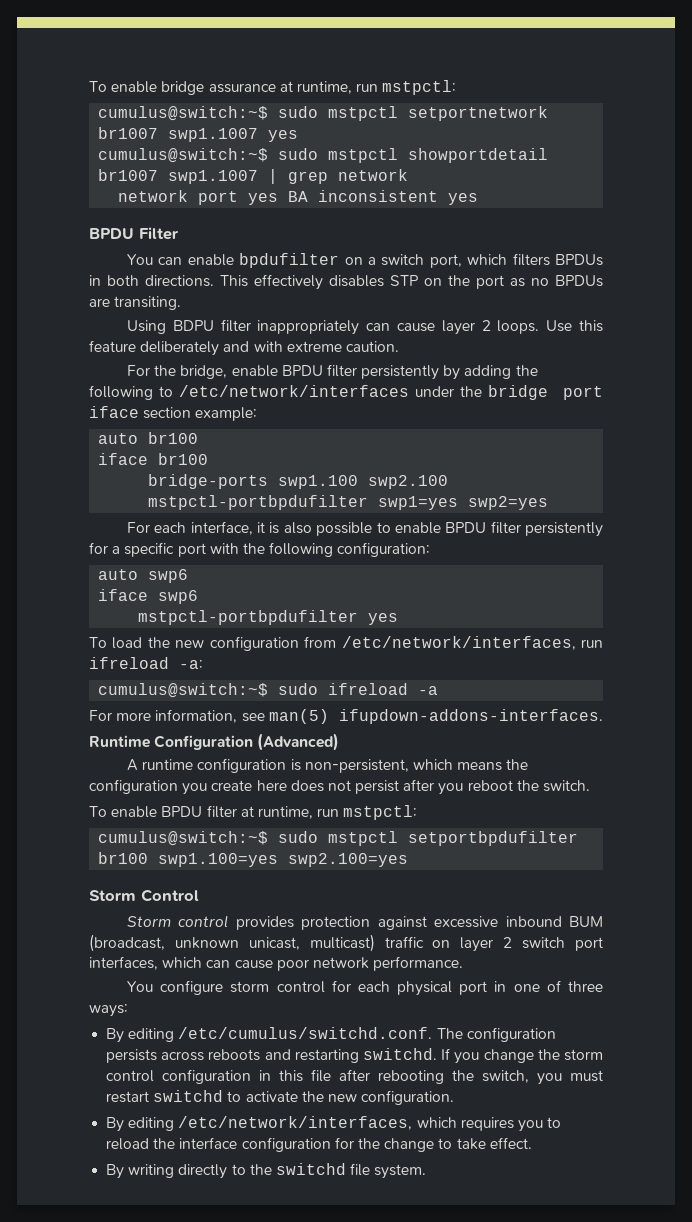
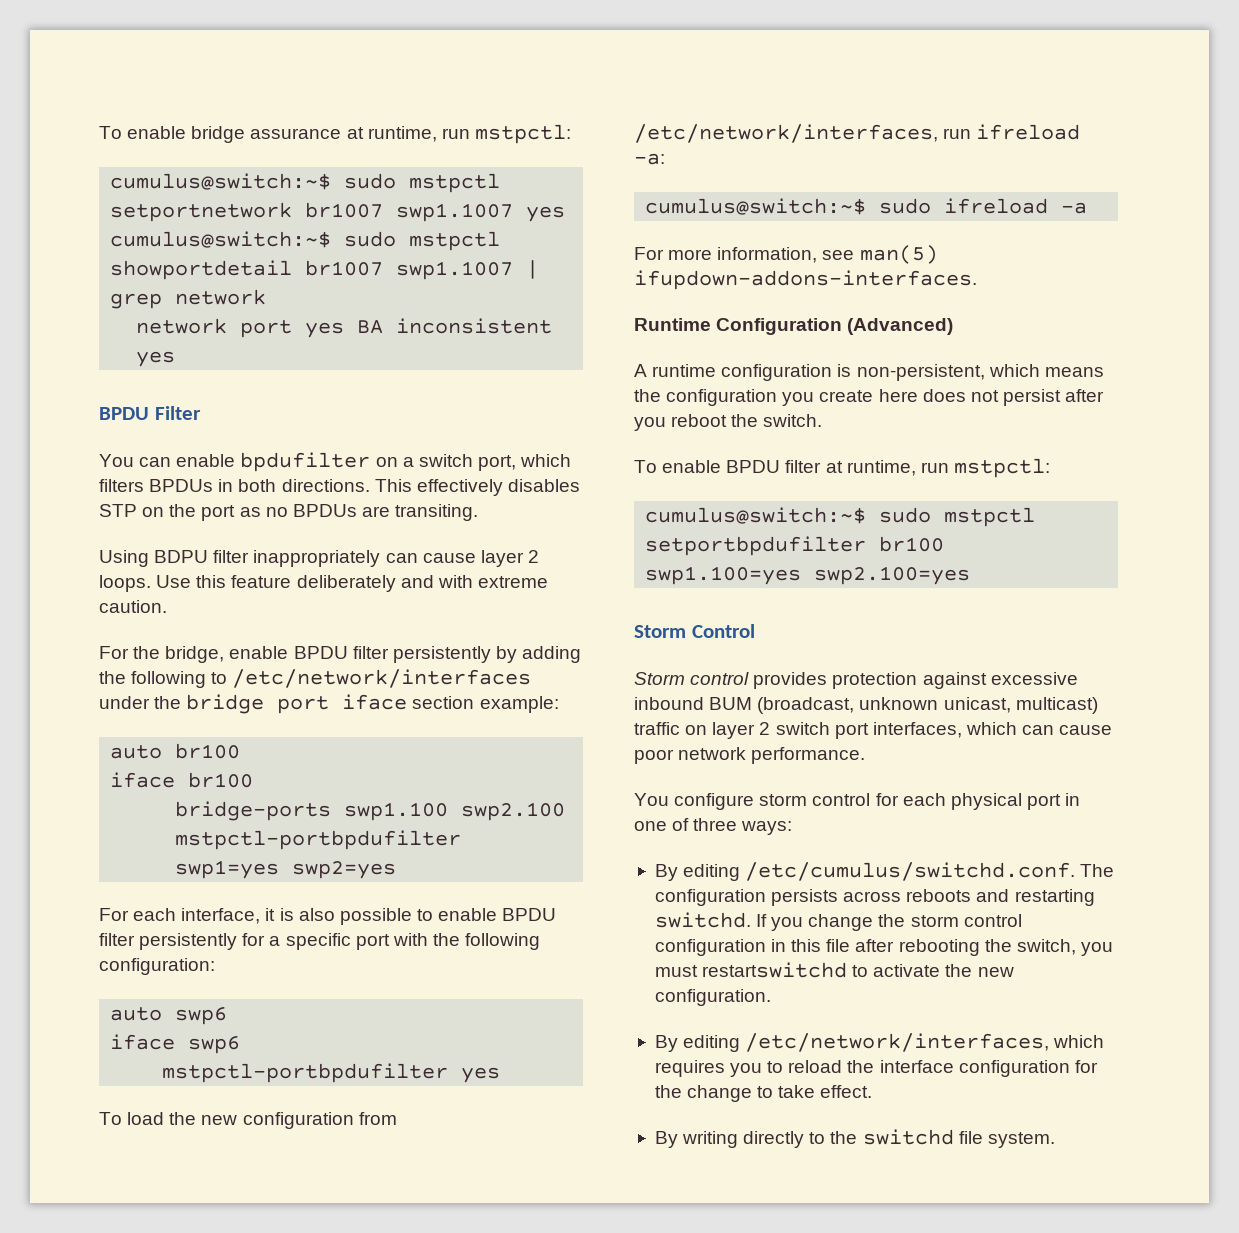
[106,1090,224,1103] restart switchd -> [702,962,848,978] restartswitchd

